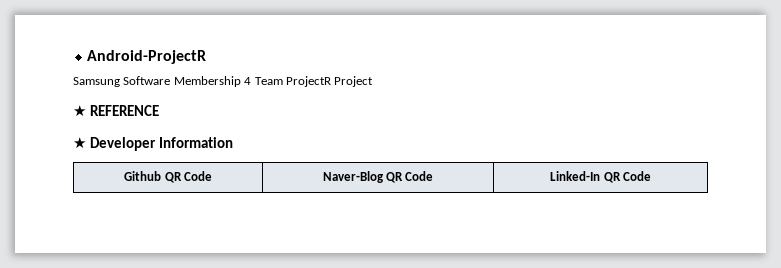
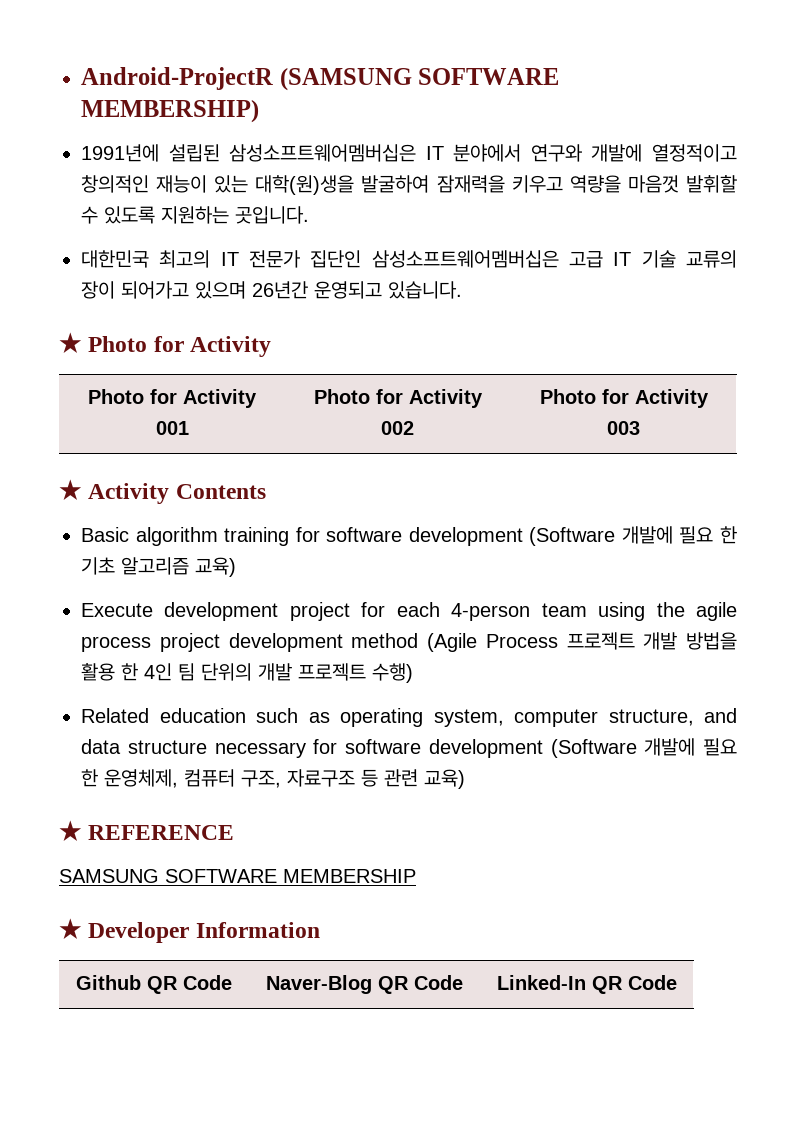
[73,76,374,87] // Samsung Software Membership 4 Team ProjectR Project -> [279,68,560,91] [81,100,259,123] [81,144,737,162] [81,175,737,195] [81,206,309,224] [81,250,738,268] [81,281,462,299] [59,332,272,357] [88,389,257,408] [155,421,189,435] [313,389,483,408] [381,421,414,435] [539,389,709,408] [607,421,640,435] [59,479,266,504] [81,526,737,546] [81,557,236,577] [81,602,738,621] [81,632,737,652] [81,663,413,683] [81,708,737,727] [81,738,737,758] [81,769,465,789] (SAMSUNG SOFTWARE MEMBERSHIP) // 1991년에 설립된 삼성소프트웨어멤버십은 IT 분야에서 연구와 개발에 열정적이고 창의적인 재능이 있는 대학(원)생을 발굴하여 잠재력을 키우고 역량을 마음껏 발휘할 수 있도록 지원하는 곳입니다. // 대한민국 최고의 IT 전문가 집단인 삼성소프트웨어멤버십은 고급 IT 기술 교류의 장이 되어가고 있으며 26년간 운영되고 있습니다. // ★ Photo for Activity // Photo for Activity 001 | Photo for Activity 002 | Photo for Activity 003 // ★ Activity Contents // Basic algorithm training for software development (Software 개발에 필요 한 기초 알고리즘 교육) // Execute development project for each 4-person team using the agile process project development method (Agile Process 프로젝트 개발 방법을 활용 한 4인 팀 단위의 개발 프로젝트 수행) // Related education such as operating system, computer structure, and data structure necessary for software development (Software 개발에 필요 한 운영체제, 컴퓨터 구조, 자료구조 등 관련 교육)
(159, 110) none -> [59,869,416,883] // SAMSUNG SOFTWARE MEMBERSHIP

